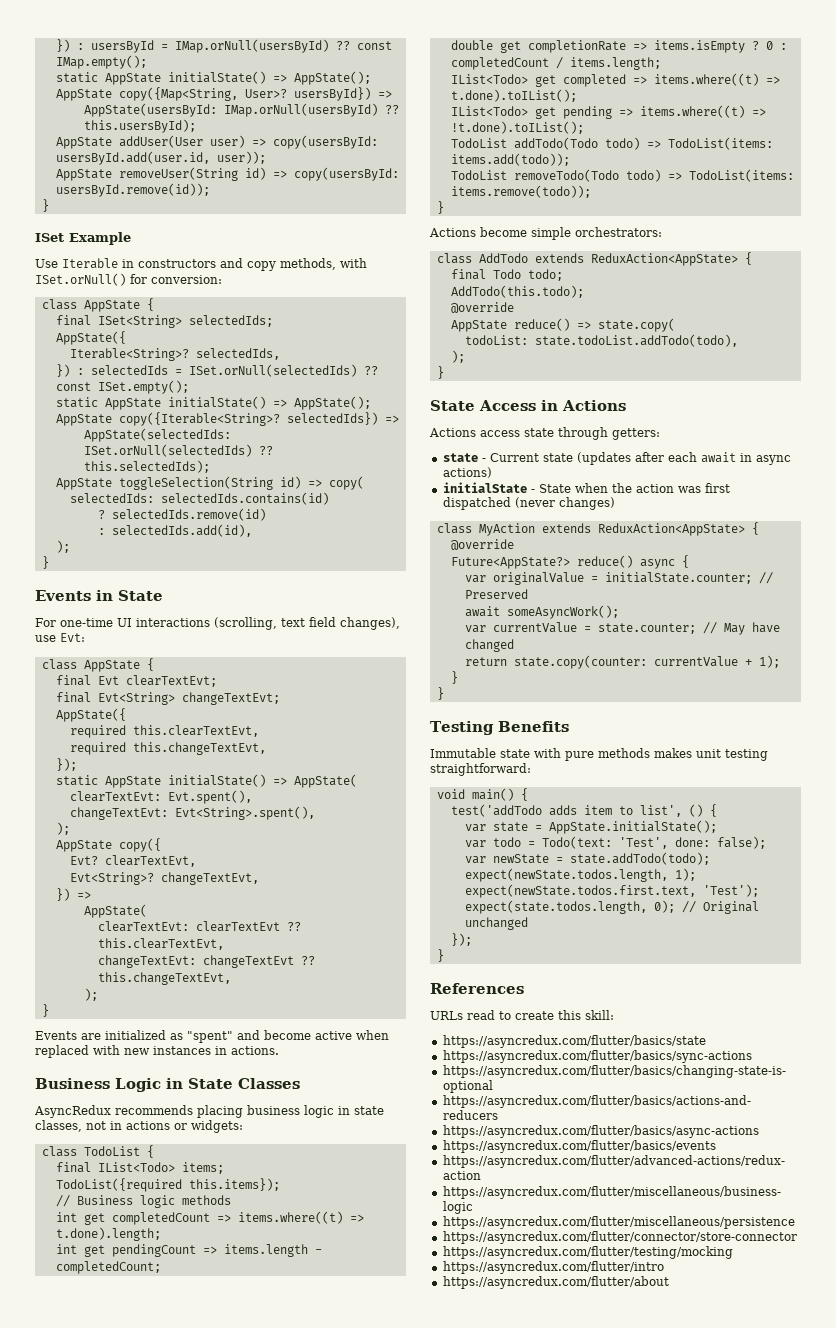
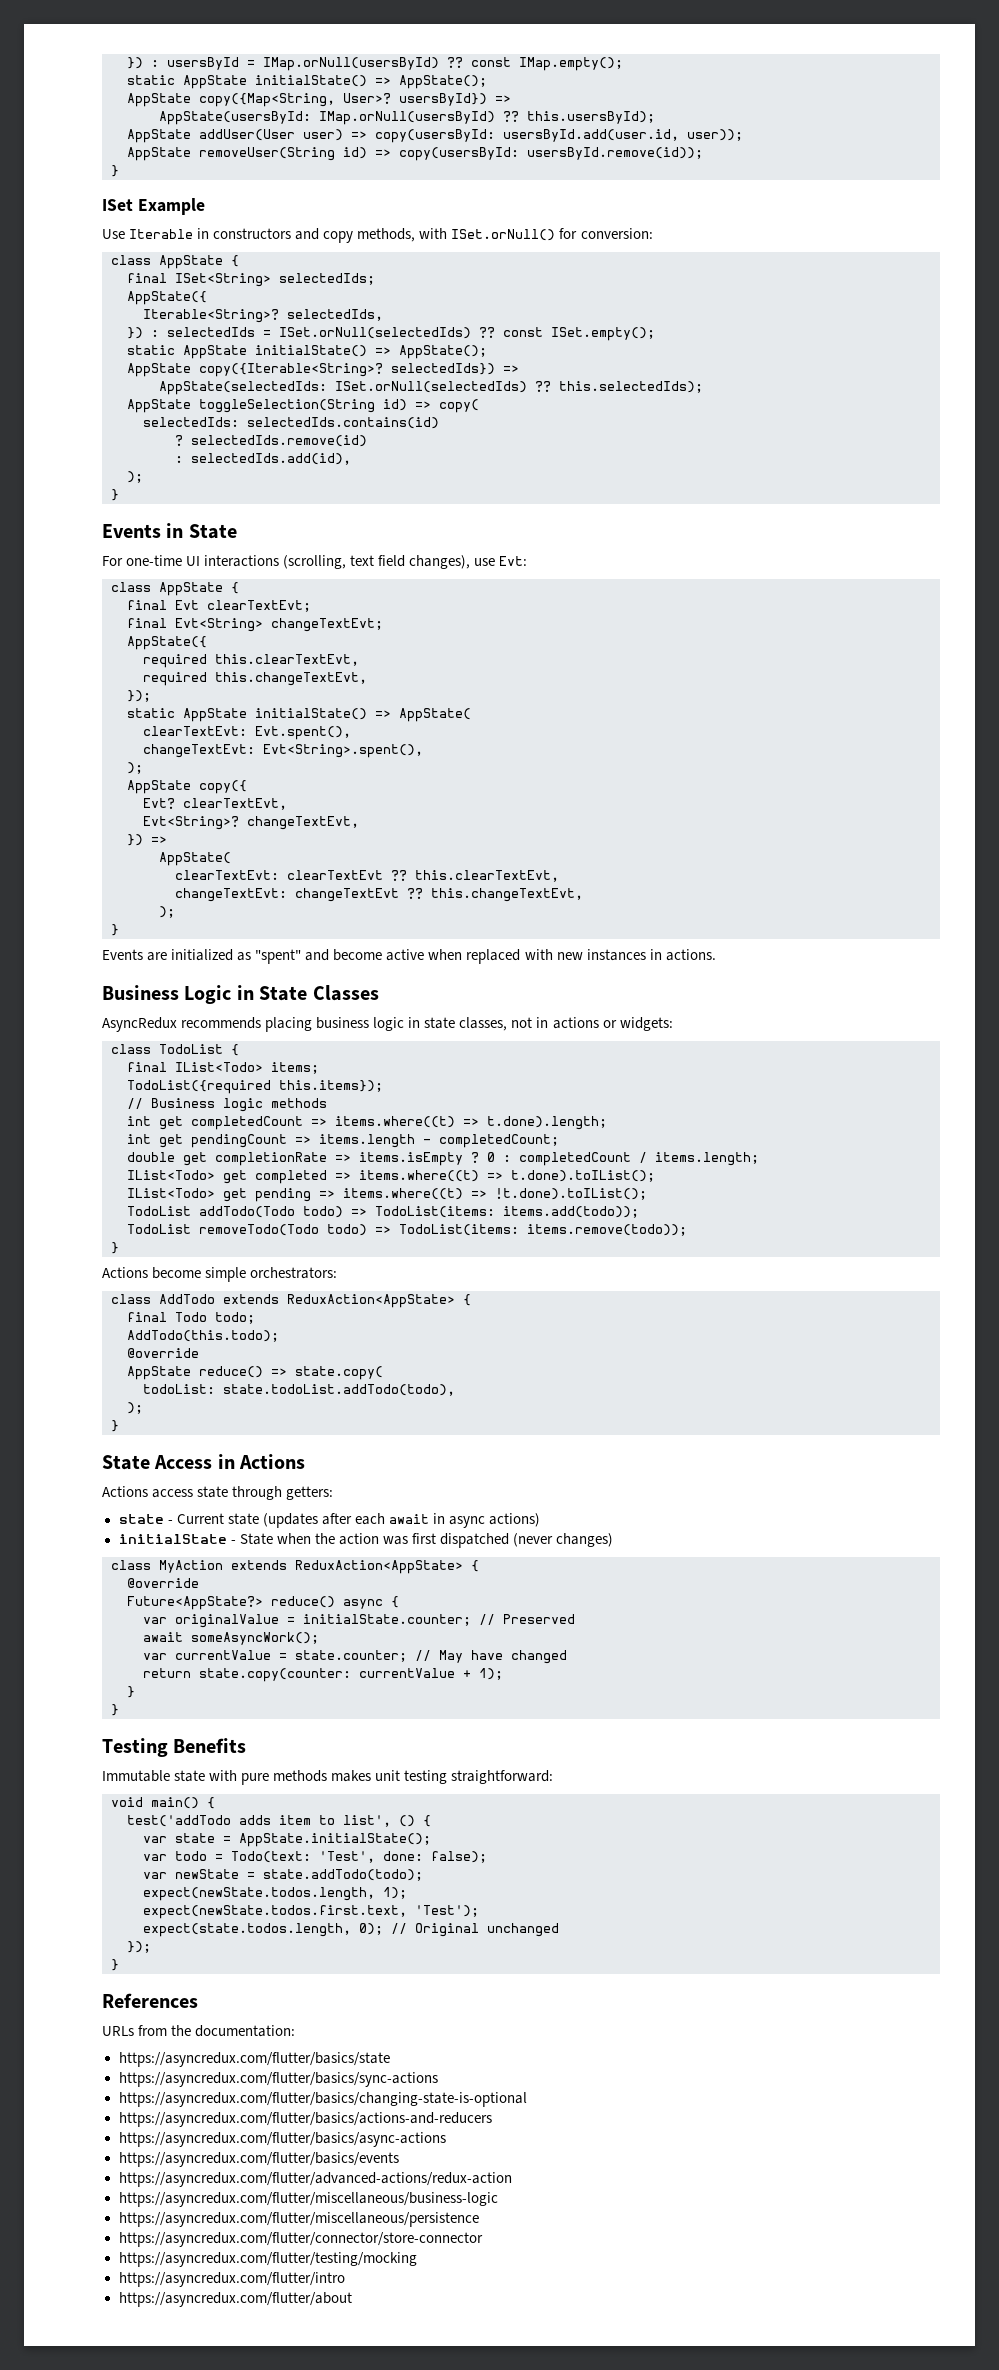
[467,1010,614,1020] read to create this skill: -> [138,2025,296,2037] from the documentation:

